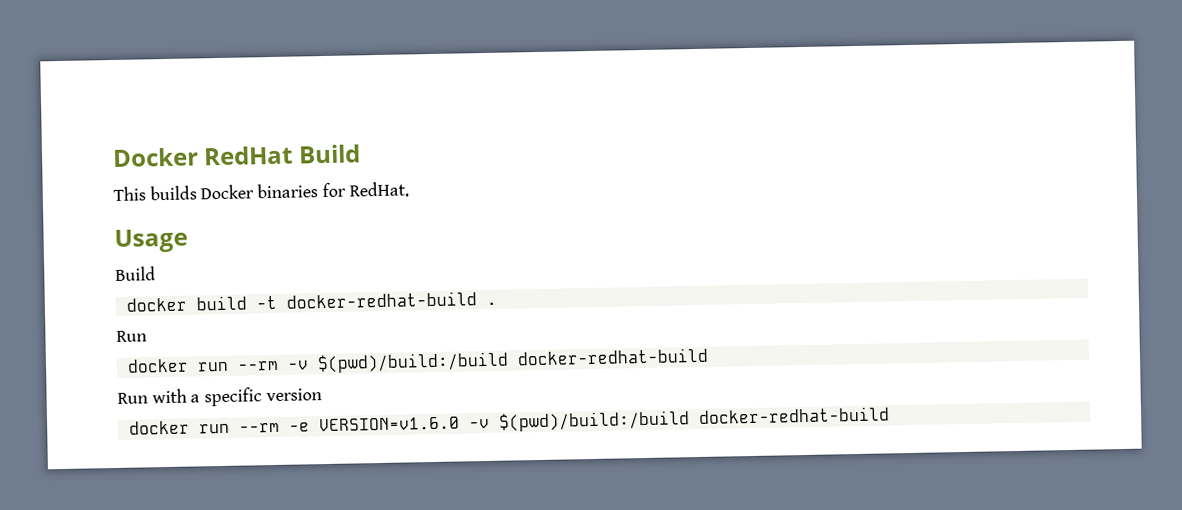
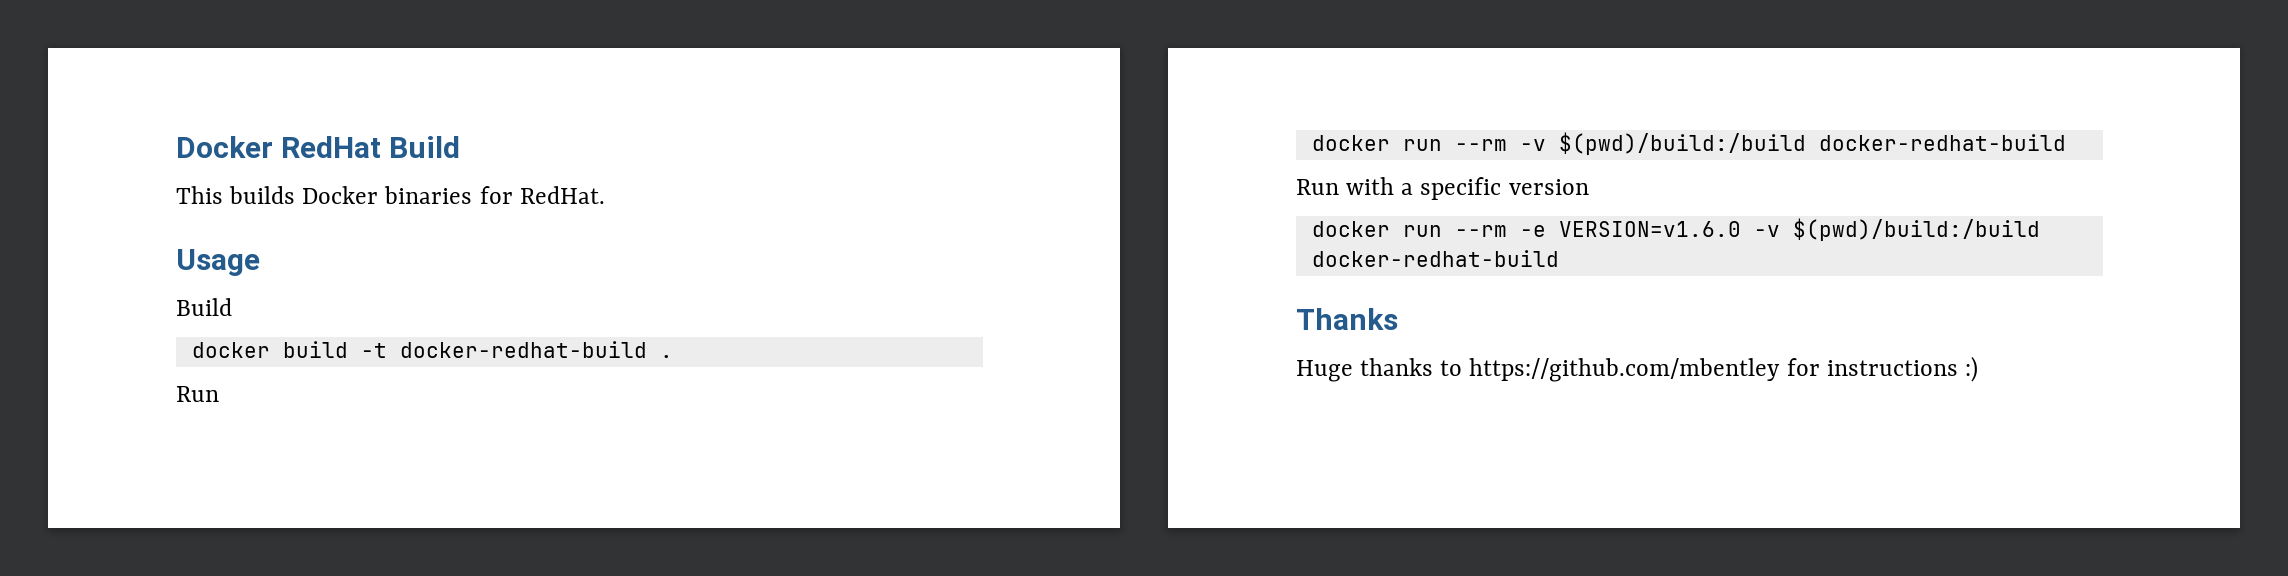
(890, 415) none -> [1296,308,1398,330] [1296,356,1978,382] // Thanks // Huge thanks to https://github.com/mbentley for instructions :)

